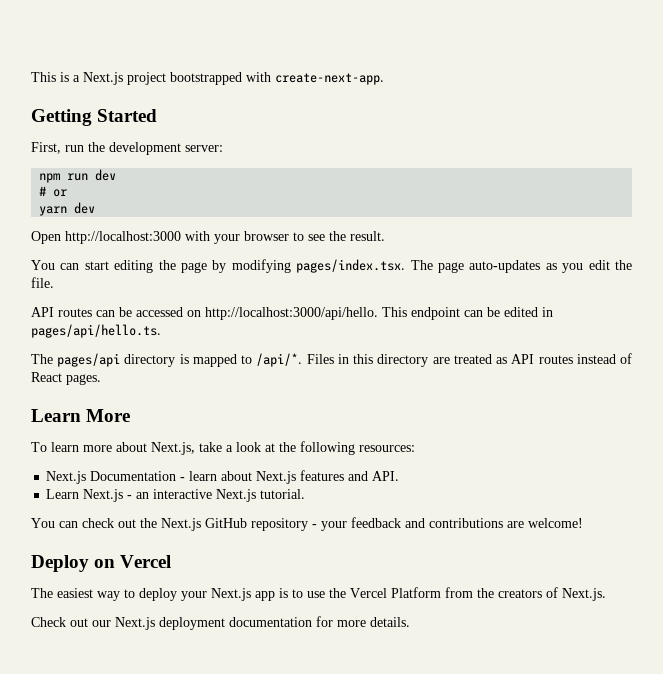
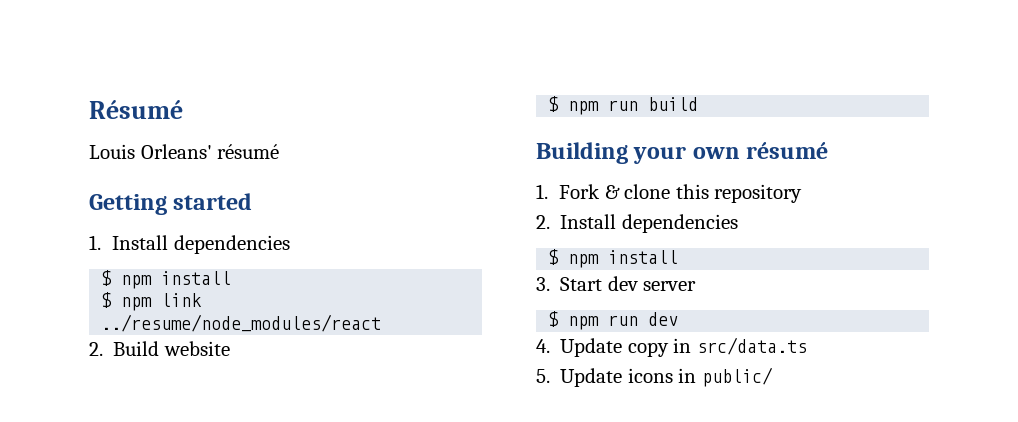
[31,72,384,85] [31,109,158,126] [31,142,223,155] [39,169,117,183] [39,186,68,197] [39,202,96,216] [31,231,385,244] [31,259,632,273] [31,277,54,288] [31,307,553,320] [31,324,161,338] [31,353,633,367] [31,372,101,385] [31,409,131,422] [31,441,415,455] [46,470,400,484] [46,489,306,502] [31,517,583,531] [31,555,172,572] [31,587,606,601] [31,616,410,630] This is a Next.js project bootstrapped with create-next-app. // Getting Started // First, run the development server: // npm run dev // # or // yarn dev // Open http://localhost:3000 with your browser to see the result. // You can start editing the page by modifying pages/index.tsx. The page auto-updates as you edit the file. // API routes can be accessed on http://localhost:3000/api/hello. This endpoint can be edited in pages/api/hello.ts. // The pages/api directory is mapped to /api/*. Files in this directory are treated as API routes instead of React pages. // Learn More // To learn more about Next.js, take a look at the following resources: // Next.js Documentation - learn about Next.js features and API. // Learn Next.js - an interactive Next.js tutorial. // You can check out the Next.js GitHub repository - your feedback and contributions are welcome! // Deploy on Vercel // The easiest way to deploy your Next.js app is to use the Vercel Platform from the creators of Next.js. // Check out our Next.js deployment documentation for more details. -> [89,100,183,119] [89,144,280,159] [89,193,253,215] [89,235,290,254] [101,270,232,289] [101,292,203,311] [101,314,382,332] [89,341,230,356] [548,96,699,115] [536,142,829,164] [536,184,803,203] [536,214,738,233] [548,249,679,268] [536,276,697,291] [548,311,679,330] [536,337,807,357] [536,367,773,387] Résumé // Louis Orleans' résumé // Getting started // 1. Install dependencies // $ npm install // $ npm link ../resume/node_modules/react // 2. Build website // $ npm run build // Building your own résumé // 1. Fork & clone this repository // 2. Install dependencies // $ npm install // 3. Start dev server // $ npm run dev // 4. Update copy in src/data.ts // 5. Update icons in public/

